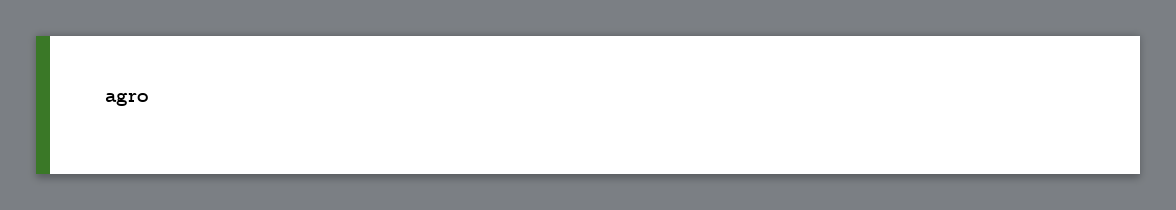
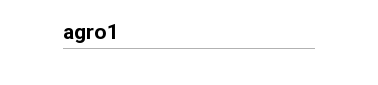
[105,92,149,106] agro -> [63,24,119,43] agro1

